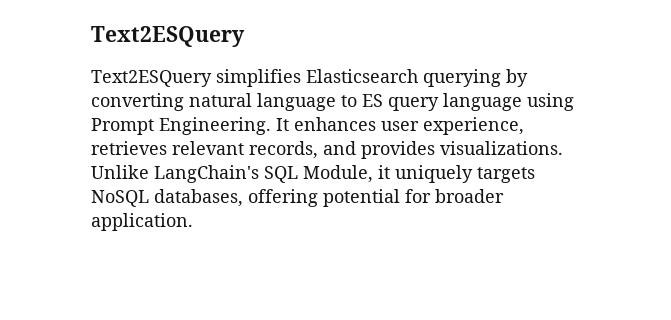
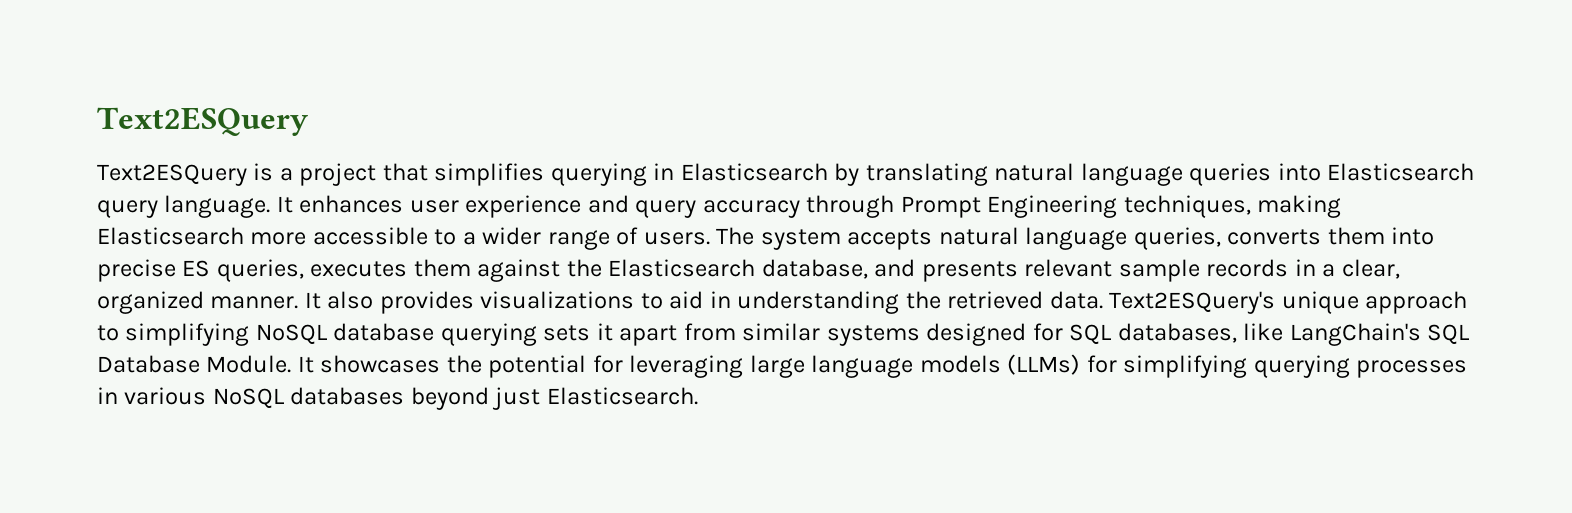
[216,69,528,87] [91,93,574,111] [91,117,524,135] [91,141,563,159] [91,165,535,183] [91,189,504,207] [91,213,193,231] simplifies Elasticsearch querying by converting natural language to ES query language using Prompt Engineering. It enhances user experience, retrieves relevant records, and provides visualizations. Unlike LangChain's SQL Module, it uniquely targets NoSQL databases, offering potential for broader application. -> [253,163,1475,186] [97,195,1342,218] [97,227,1435,250] [97,259,1400,282] [97,291,1468,314] [97,323,1470,346] [97,354,1468,378] [97,387,698,410] is a project that simplifies querying in Elasticsearch by translating natural language queries into Elasticsearch query language. It enhances user experience and query accuracy through Prompt Engineering techniques, making Elasticsearch more accessible to a wider range of users. The system accepts natural language queries, converts them into precise ES queries, executes them against the Elasticsearch database, and presents relevant sample records in a clear, organized manner. It also provides visualizations to aid in understanding the retrieved data. Text2ESQuery's unique approach to simplifying NoSQL database querying sets it apart from similar systems designed for SQL databases, like LangChain's SQL Database Module. It showcases the potential for leveraging large language models (LLMs) for simplifying querying processes in various NoSQL databases beyond just Elasticsearch.

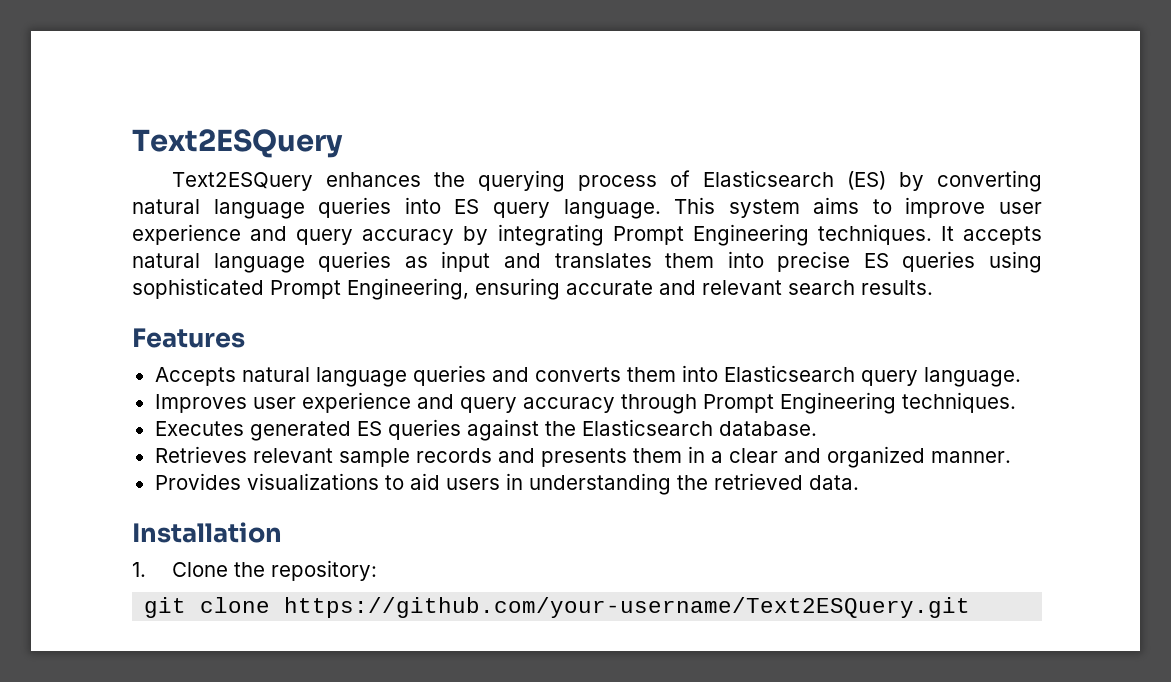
[253,163,1272,186] is a project that simplifies querying in Elasticsearch by translating natural language queries -> [326,170,1042,192] [132,197,1042,219] [132,224,1042,246] [132,251,1042,273] [132,278,933,300] [132,328,245,348] [154,365,676,387] enhances the querying process of Elasticsearch (ES) by converting natural language queries into ES query language. This system aims to improve user experience and query accuracy by integrating Prompt Engineering techniques. It accepts natural language queries as input and translates them into precise ES queries using sophisticated Prompt Engineering, ensuring accurate and relevant search results. // Features // Accepts natural language queries and converts them
[276,195,404,213] It enhances -> [154,394,247,413] // Improves
[1123,195,1342,218] [97,227,1435,250] [97,259,1400,282] techniques, making Elasticsearch more accessible to a wider range of users. The system accepts natural language queries, converts them into precise ES queries, executes them against the Elasticsearch database, and presents relevant sample records in a clear, -> [901,392,1016,413] [154,419,817,441] [154,446,821,467] techniques. // Executes generated ES queries against the Elasticsearch database. // Retrieves relevant sample records and presents them in a clear and
[304,291,474,314] It also provides -> [154,473,241,490] // Provides
(704, 300) none -> [445,478,500,490] users
[1109,291,1468,314] [97,323,1470,346] [97,354,1468,378] [97,387,698,410] Text2ESQuery's unique approach to simplifying NoSQL database querying sets it apart from similar systems designed for SQL databases, like LangChain's SQL Database Module. It showcases the potential for leveraging large language models (LLMs) for simplifying querying processes in various NoSQL databases beyond just Elasticsearch. -> [132,522,282,543] [132,560,378,581] [144,597,971,618] // Installation // 1. Clone the repository: // git clone https://github.com/your-username/Text2ESQuery.git

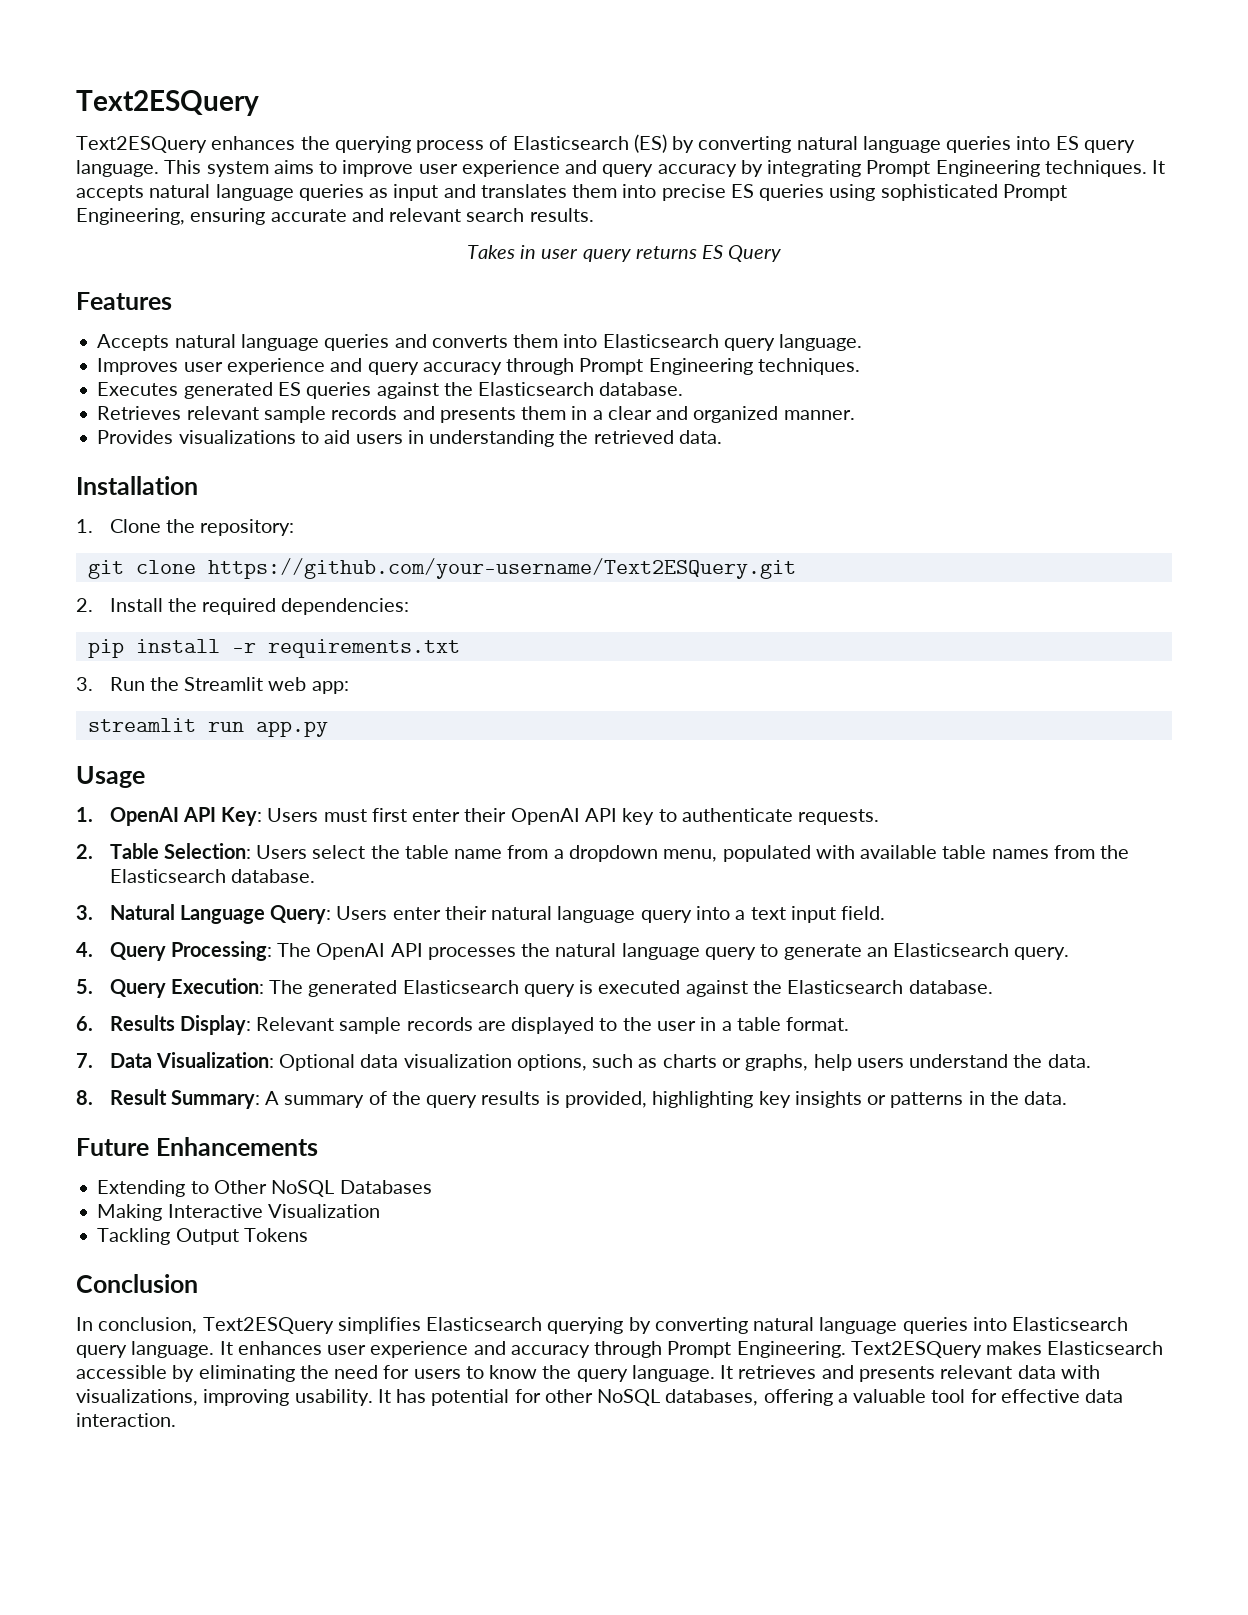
(933, 287) none -> [466,245,782,262] // Takes in user query returns ES Query
(971, 607) none -> [76,598,410,615] [87,639,460,658] [76,677,349,694] [87,718,328,737] [76,766,145,788] [76,807,880,826] [76,843,1130,862] [109,869,315,883] [76,904,886,924] [76,941,1070,961] [76,978,993,998] [76,1015,850,1035] [76,1052,1091,1071] [76,1089,1068,1109] [76,1137,318,1156] [97,1180,432,1197] [97,1204,380,1221] [97,1228,308,1245] [76,1274,198,1293] [76,1317,1129,1334] [76,1341,1164,1358] [76,1365,1100,1382] [76,1389,1124,1406] [76,1413,176,1427] // 2. Install the required dependencies: // pip install -r requirements.txt // 3. Run the Streamlit web app: // streamlit run app.py // Usage // 1. OpenAI API Key: Users must first enter their OpenAI API key to authenticate requests. // 2. Table Selection: Users select the table name from a dropdown menu, populated with available table names from the Elasticsearch database. // 3. Natural Language Query: Users enter their natural language query into a text input field. // 4. Query Processing: The OpenAI API processes the natural language query to generate an Elasticsearch query. // 5. Query Execution: The generated Elasticsearch query is executed against the Elasticsearch database. // 6. Results Display: Relevant sample records are displayed to the user in a table format. // 7. Data Visualization: Optional data visualization options, such as charts or graphs, help users understand the data. // 8. Result Summary: A summary of the query results is provided, highlighting key insights or patterns in the data. // Future Enhancements // Extending to Other NoSQL Databases // Making Interactive Visualization // Tackling Output Tokens // Conclusion // In conclusion, Text2ESQuery simplifies Elasticsearch querying by converting natural language queries into Elasticsearch query language. It enhances user experience and accuracy through Prompt Engineering. Text2ESQuery makes Elasticsearch accessible by eliminating the need for users to know the query language. It retrieves and presents relevant data with visualizations, improving usability. It has potential for other NoSQL databases, offering a valuable tool for effective data interaction.

